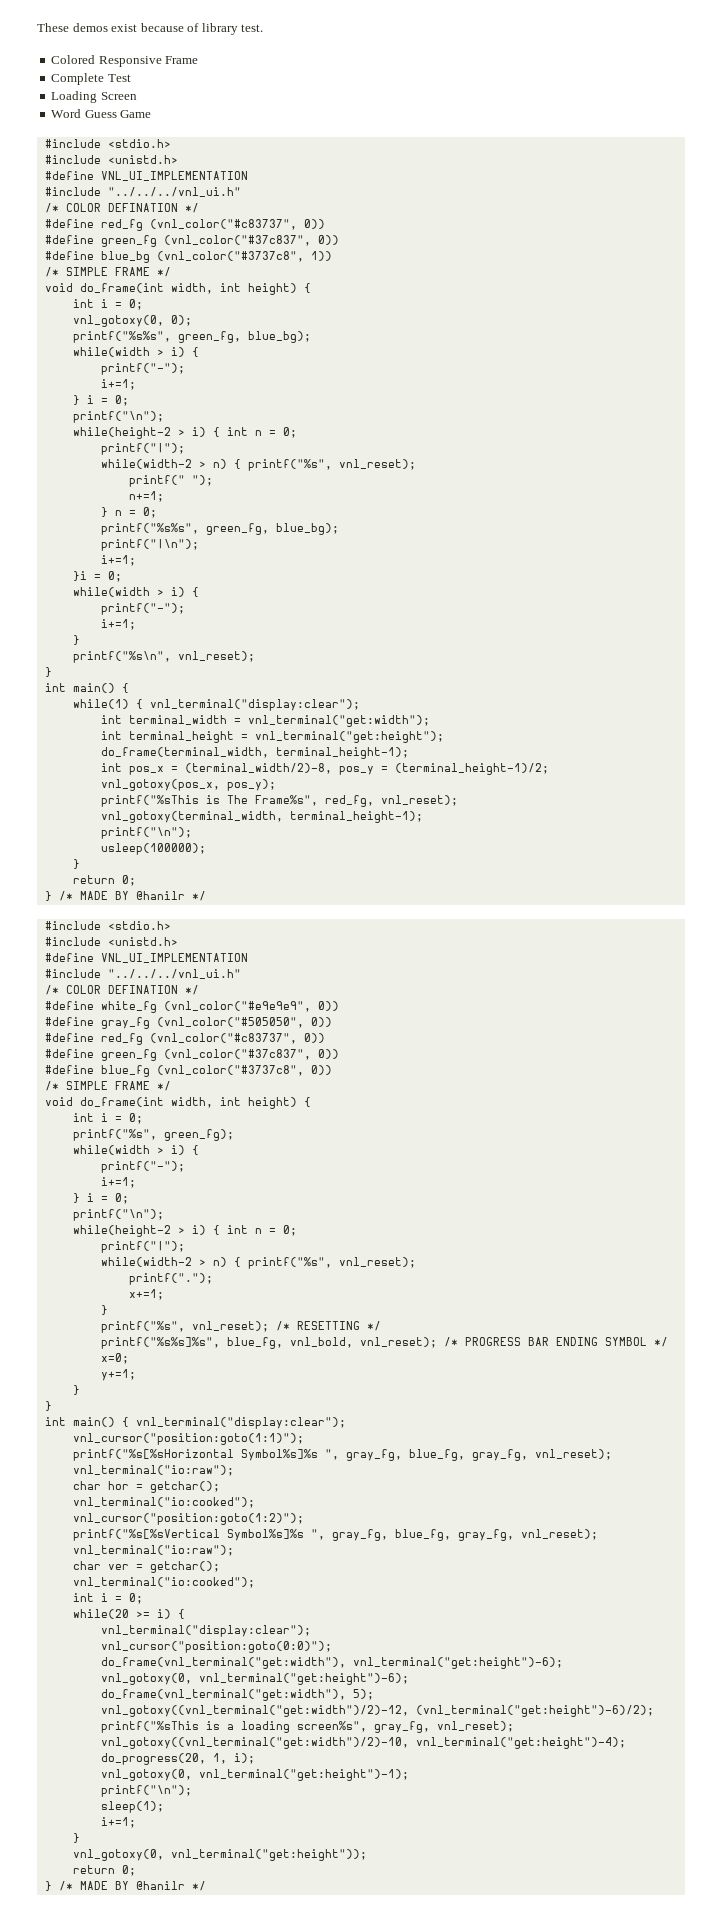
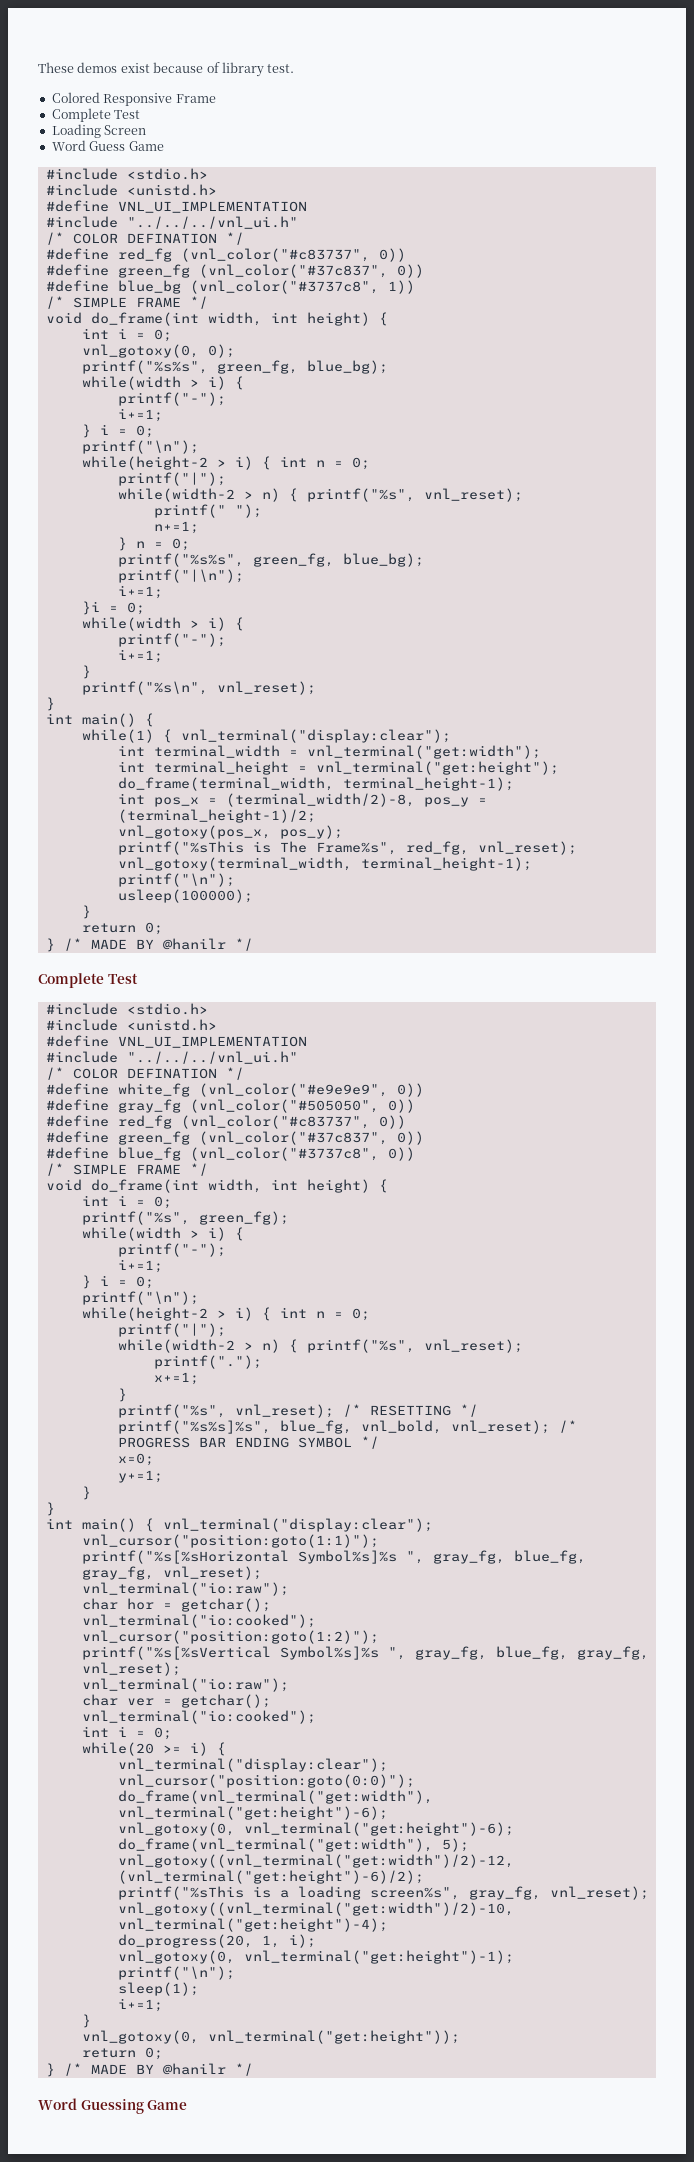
(206, 896) none -> [38,973,138,988] // Complete Test
(206, 1886) none -> [38,2098,188,2114] // Word Guessing Game

